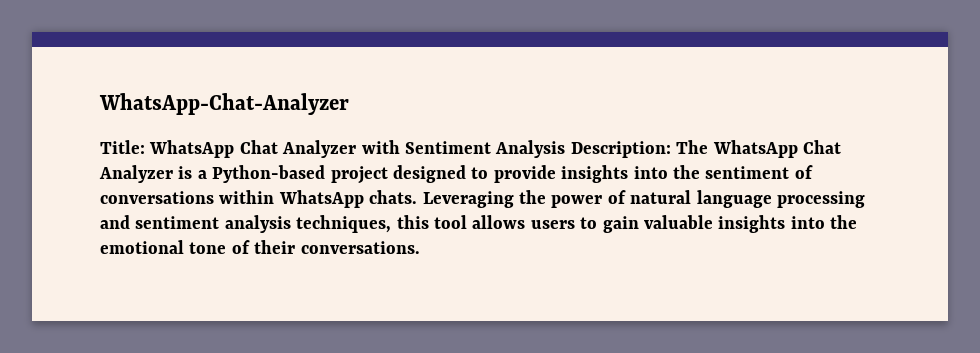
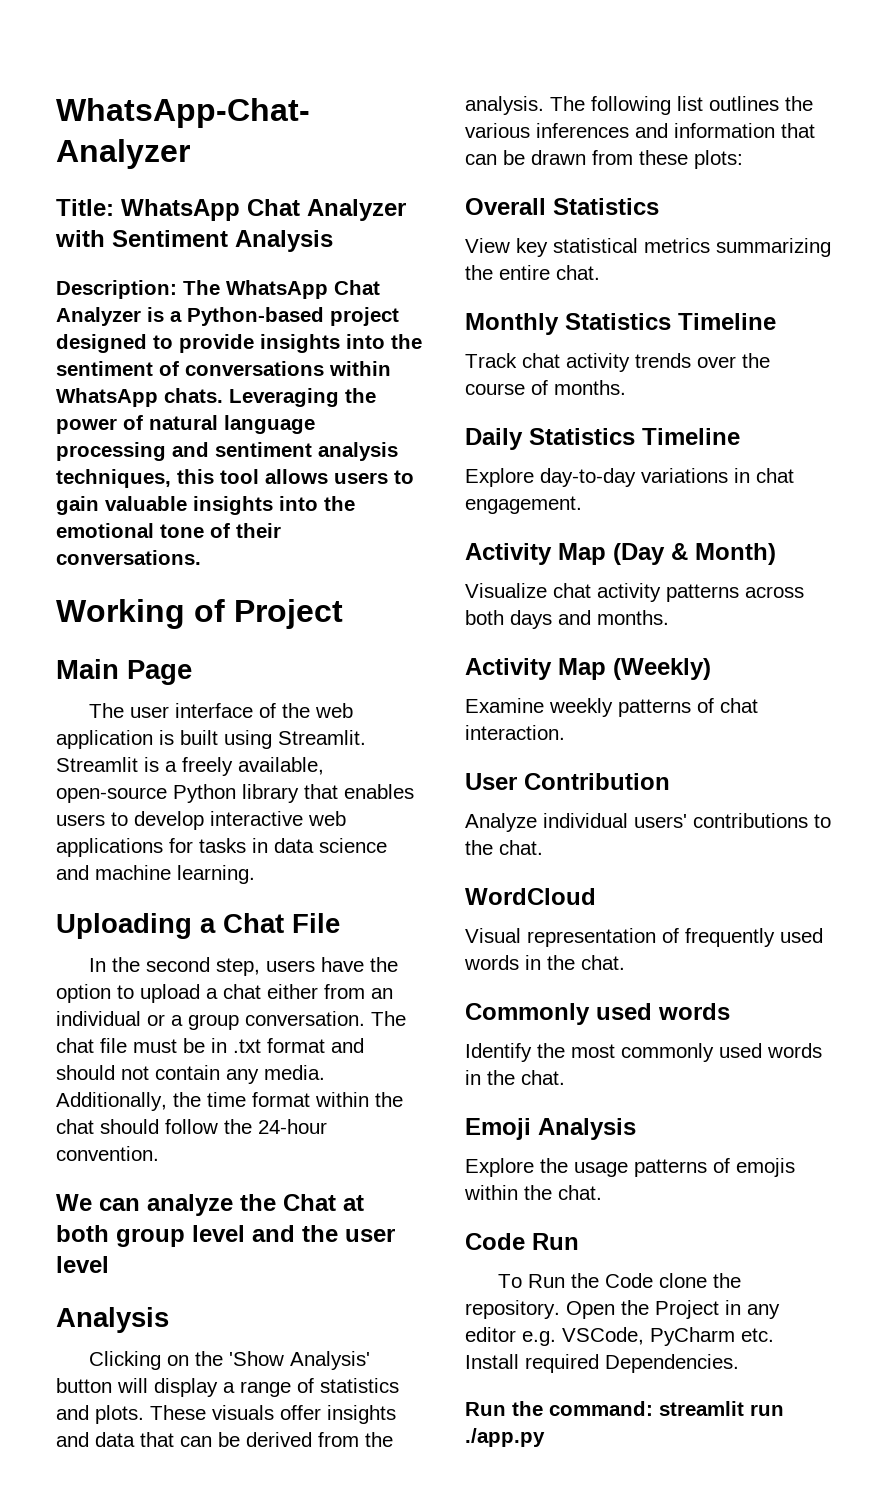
(566, 149) none -> (333, 241) //
(420, 247) none -> [56,599,343,629] [56,659,192,685] [88,703,353,718] [56,730,366,749] [56,757,324,776] [56,784,414,803] [56,811,346,830] [56,838,387,857] [56,865,255,884] [56,913,340,939] [88,957,398,976] [56,984,393,1003] [56,1011,406,1030] [56,1038,364,1053] [56,1065,325,1084] [56,1092,403,1111] [56,1119,327,1134] [56,1146,159,1161] [56,1194,364,1216] [56,1225,395,1247] [56,1256,109,1273] [56,1307,169,1333] [88,1351,370,1370] [56,1378,399,1397] [56,1405,396,1424] [56,1432,393,1447] [465,96,813,115] [465,123,815,138] [465,150,743,169] [465,198,659,215] [465,238,831,257] [465,265,600,280] [465,313,776,335] [465,353,770,372] [465,380,626,395] [465,428,740,450] [465,468,794,487] [465,496,582,514] [465,543,776,565] [465,583,804,602] [465,610,669,629] [465,658,711,680] [465,698,758,717] [465,725,565,740] [465,773,670,790] [465,813,831,832] [465,840,543,855] [465,888,596,905] [465,928,823,947] [464,955,625,970] [465,1003,730,1025] [465,1043,822,1062] [465,1070,565,1085] [465,1118,636,1140] [465,1158,795,1177] [464,1185,602,1200] [465,1233,579,1250] [497,1273,741,1288] [465,1300,780,1319] [465,1327,774,1346] [465,1354,739,1373] [465,1401,784,1416] [465,1428,545,1447] // Working of Project // Main Page // The user interface of the web application is built using Streamlit. Streamlit is a freely available, open-source Python library that enables users to develop interactive web applications for tasks in data science and machine learning. // Uploading a Chat File // In the second step, users have the option to upload a chat either from an individual or a group conversation. The chat file must be in .txt format and should not contain any media. Additionally, the time format within the chat should follow the 24-hour convention. // We can analyze the Chat at both group level and the user level // Analysis // Clicking on the 'Show Analysis' button will display a range of statistics and plots. These visuals offer insights and data that can be derived from the analysis. The following list outlines the various inferences and information that can be drawn from these plots: // Overall Statistics // View key statistical metrics summarizing the entire chat. // Monthly Statistics Timeline // Track chat activity trends over the course of months. // Daily Statistics Timeline // Explore day-to-day variations in chat engagement. // Activity Map (Day & Month) // Visualize chat activity patterns across both days and months. // Activity Map (Weekly) // Examine weekly patterns of chat interaction. // User Contribution // Analyze individual users' contributions to the chat. // WordCloud // Visual representation of frequently used words in the chat. // Commonly used words // Identify the most commonly used words in the chat. // Emoji Analysis // Explore the usage patterns of emojis within the chat. // Code Run // To Run the Code clone the repository. Open the Project in any editor e.g. VSCode, PyCharm etc. Install required Dependencies. // Run the command: streamlit run ./app.py

